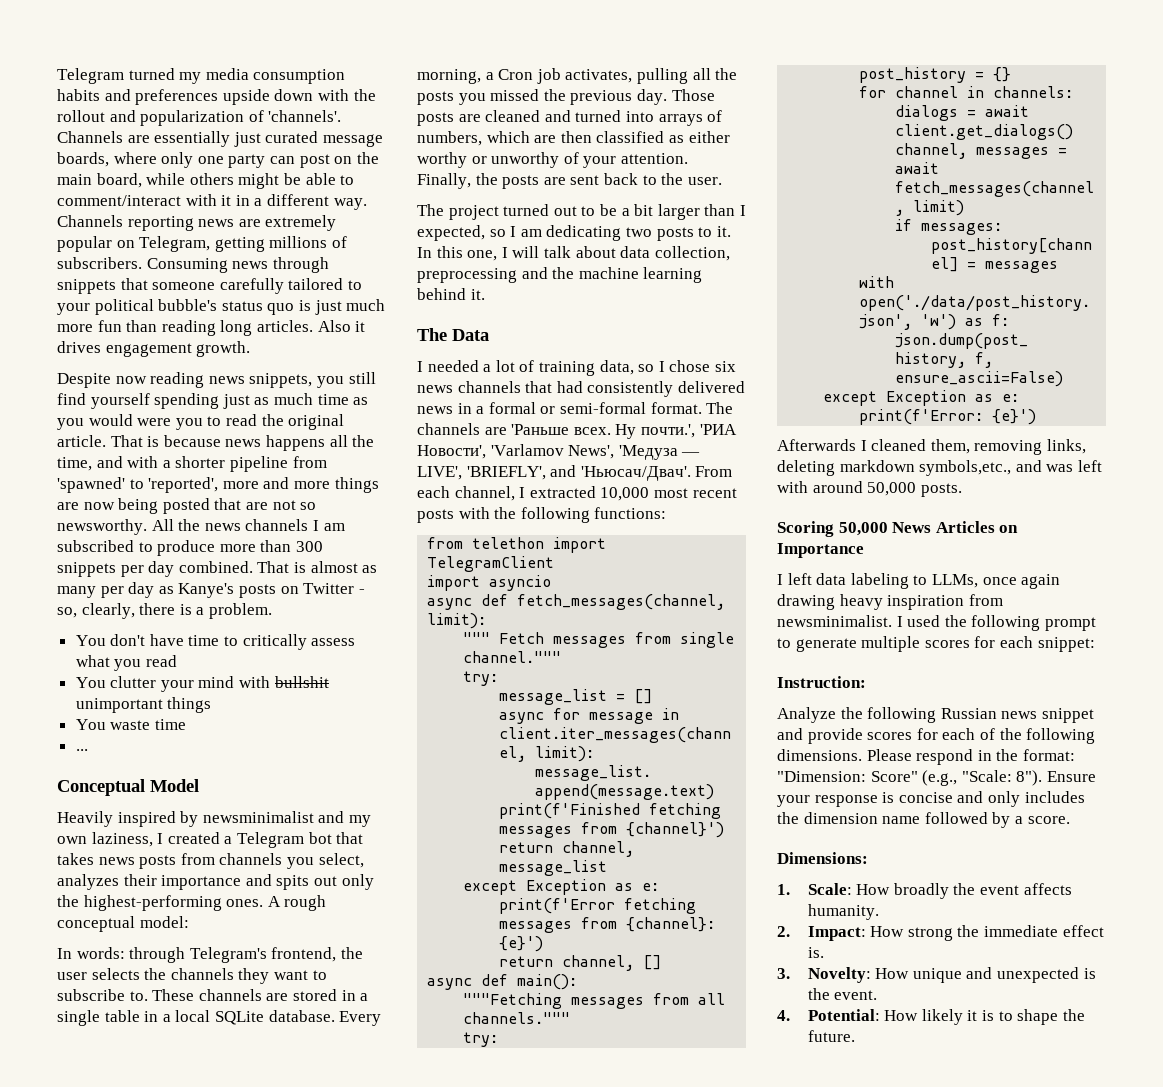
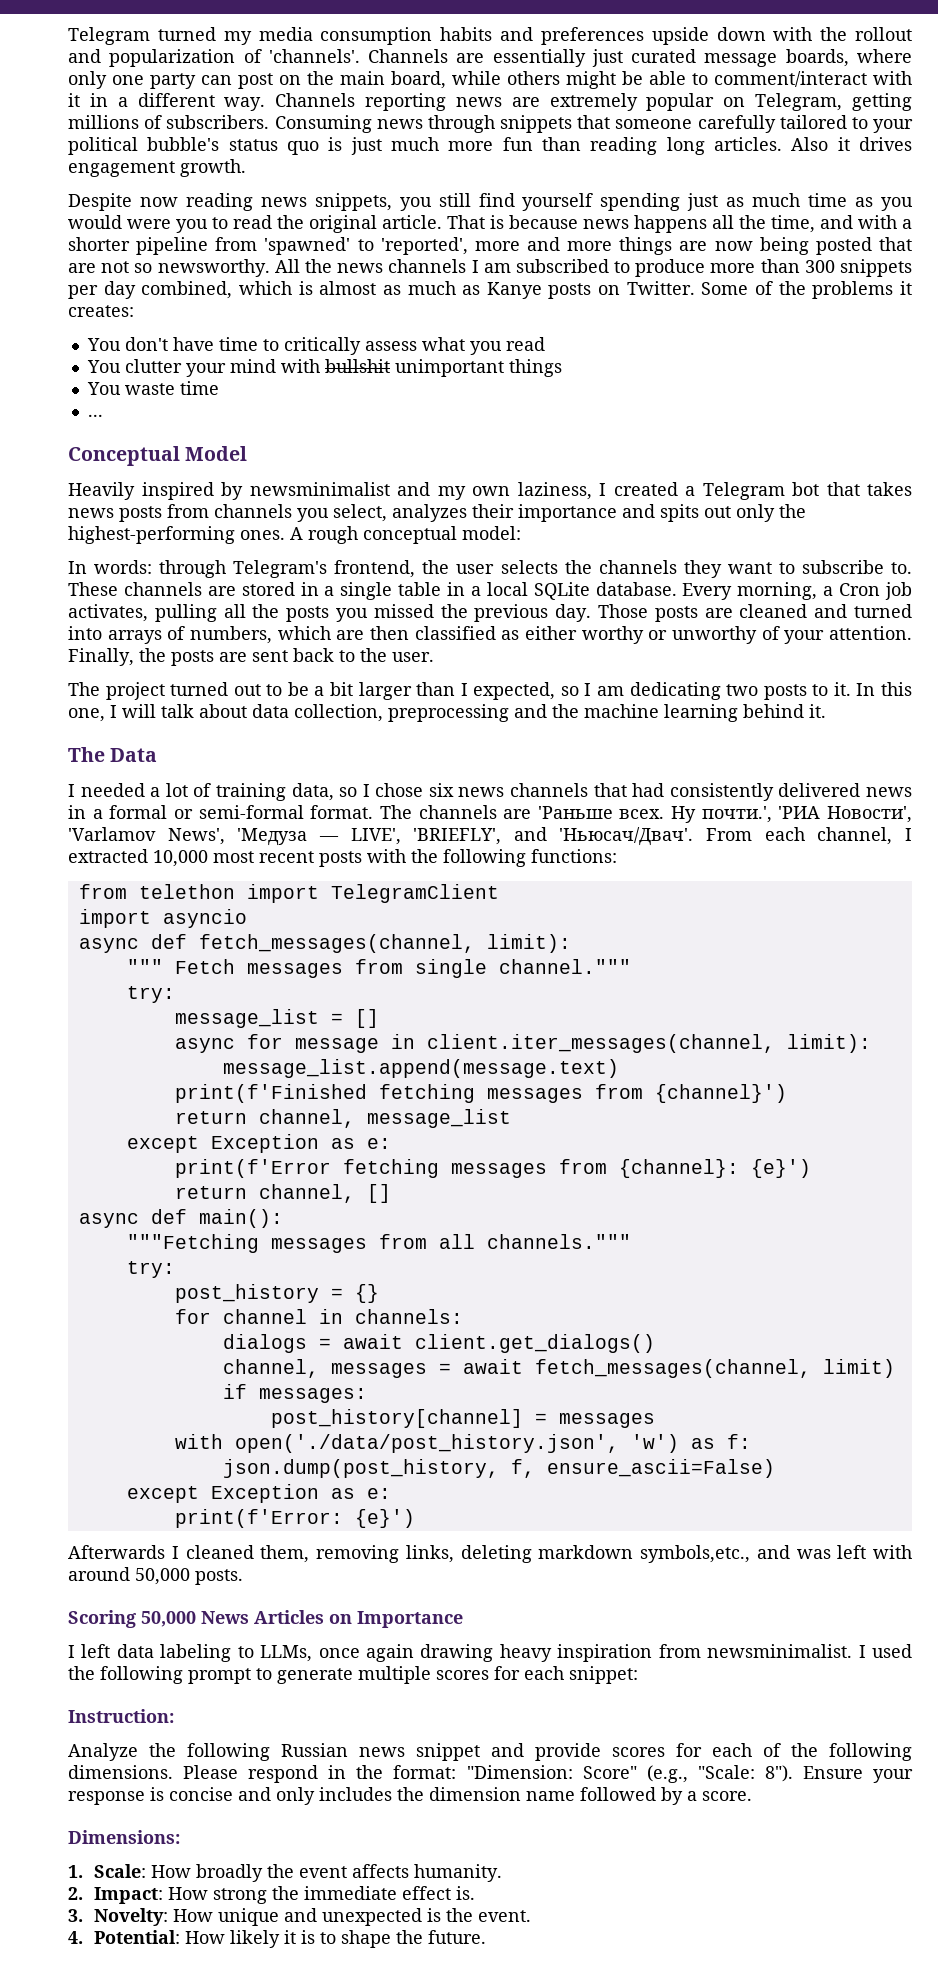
[178,561,290,573] combined. That -> [141,281,292,299] combined, which
[57,582,365,598] [57,603,272,619] many per day as Kanye's posts on Twitter - so, clearly, there is a problem. -> [407,281,912,299] [68,305,134,317] much as Kanye posts on Twitter. Some of the problems it creates:

